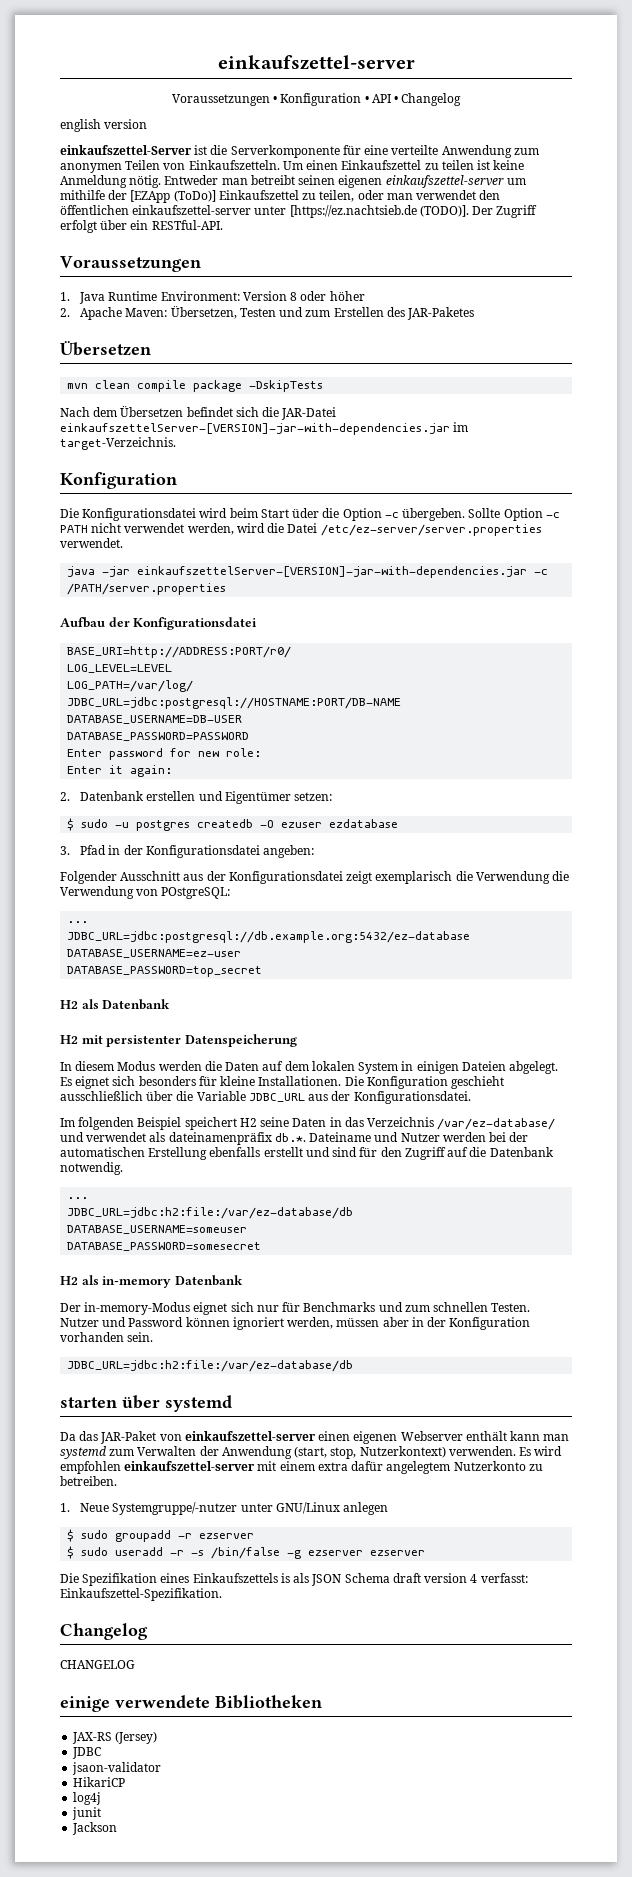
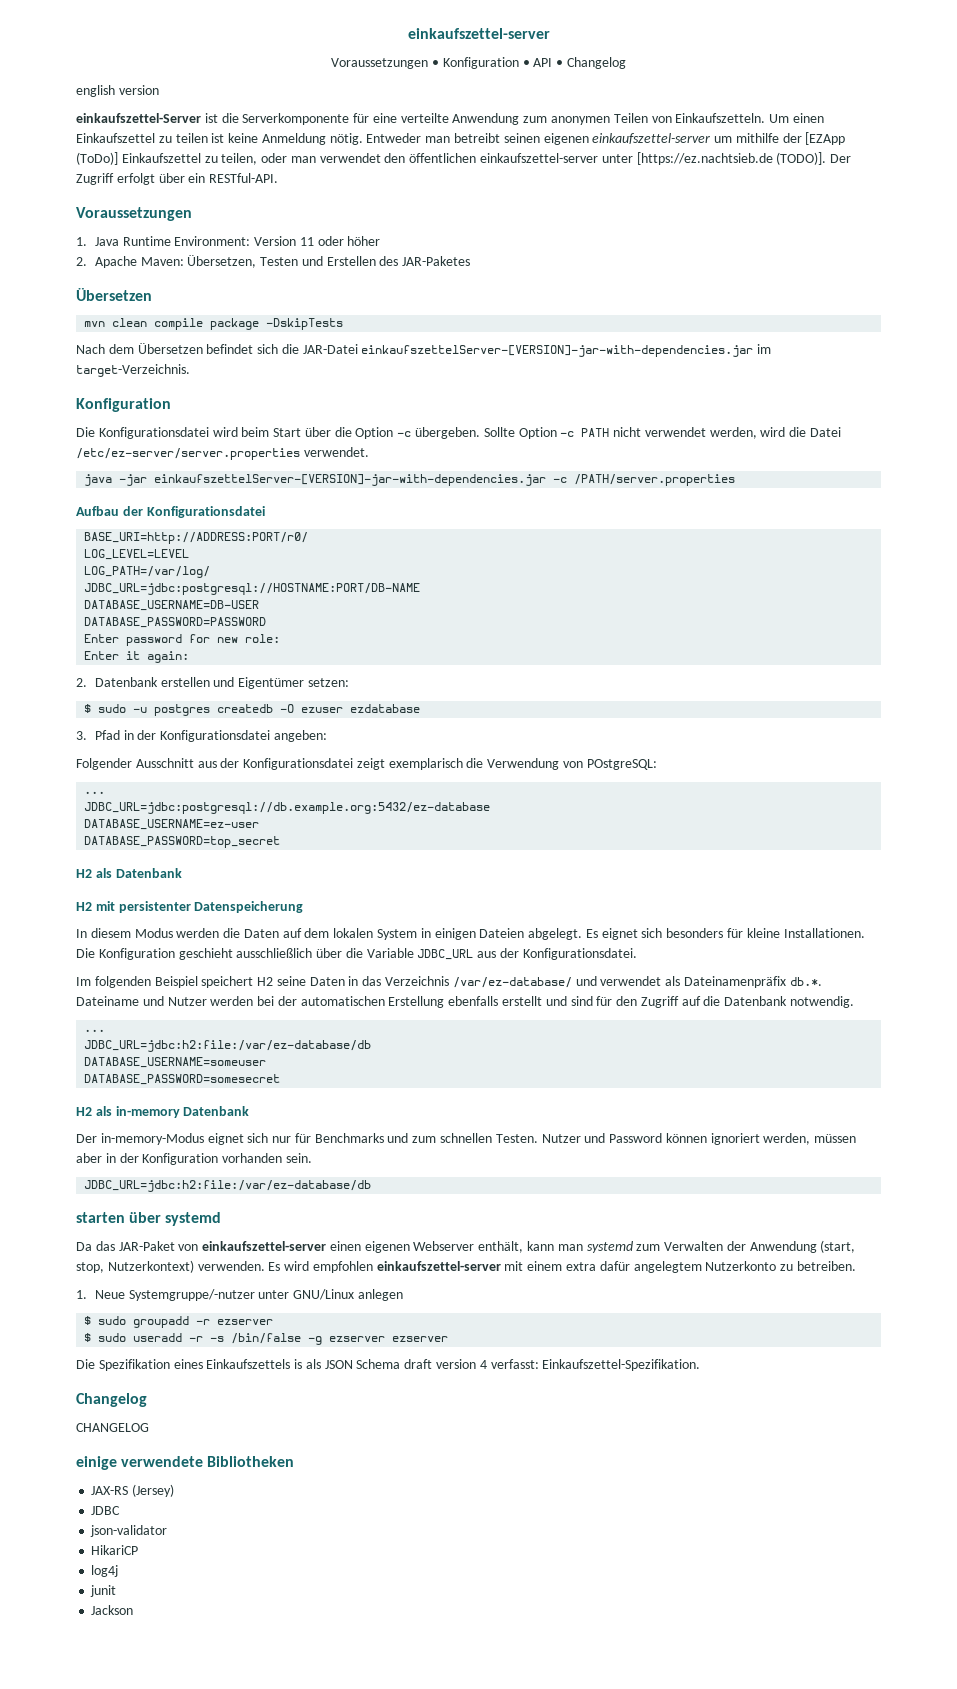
[290,292,298,301] 8 -> [299,237,314,246] 11
[305,310,331,317] zum -> (323, 261) none
[292,508,320,518] üder -> [304,427,331,437] über
[552,871,570,881] [60,886,134,899] die Verwendung -> (560, 764) none
[168,1132,272,1145] dateinamenpräfix -> [683,976,786,988] Dateinamenpräfix
[465,1431,507,1441] enthält -> [478,1241,524,1253] enthält,
[72,1762,162,1775] jsaon-validator -> [90,1525,168,1537] json-validator

